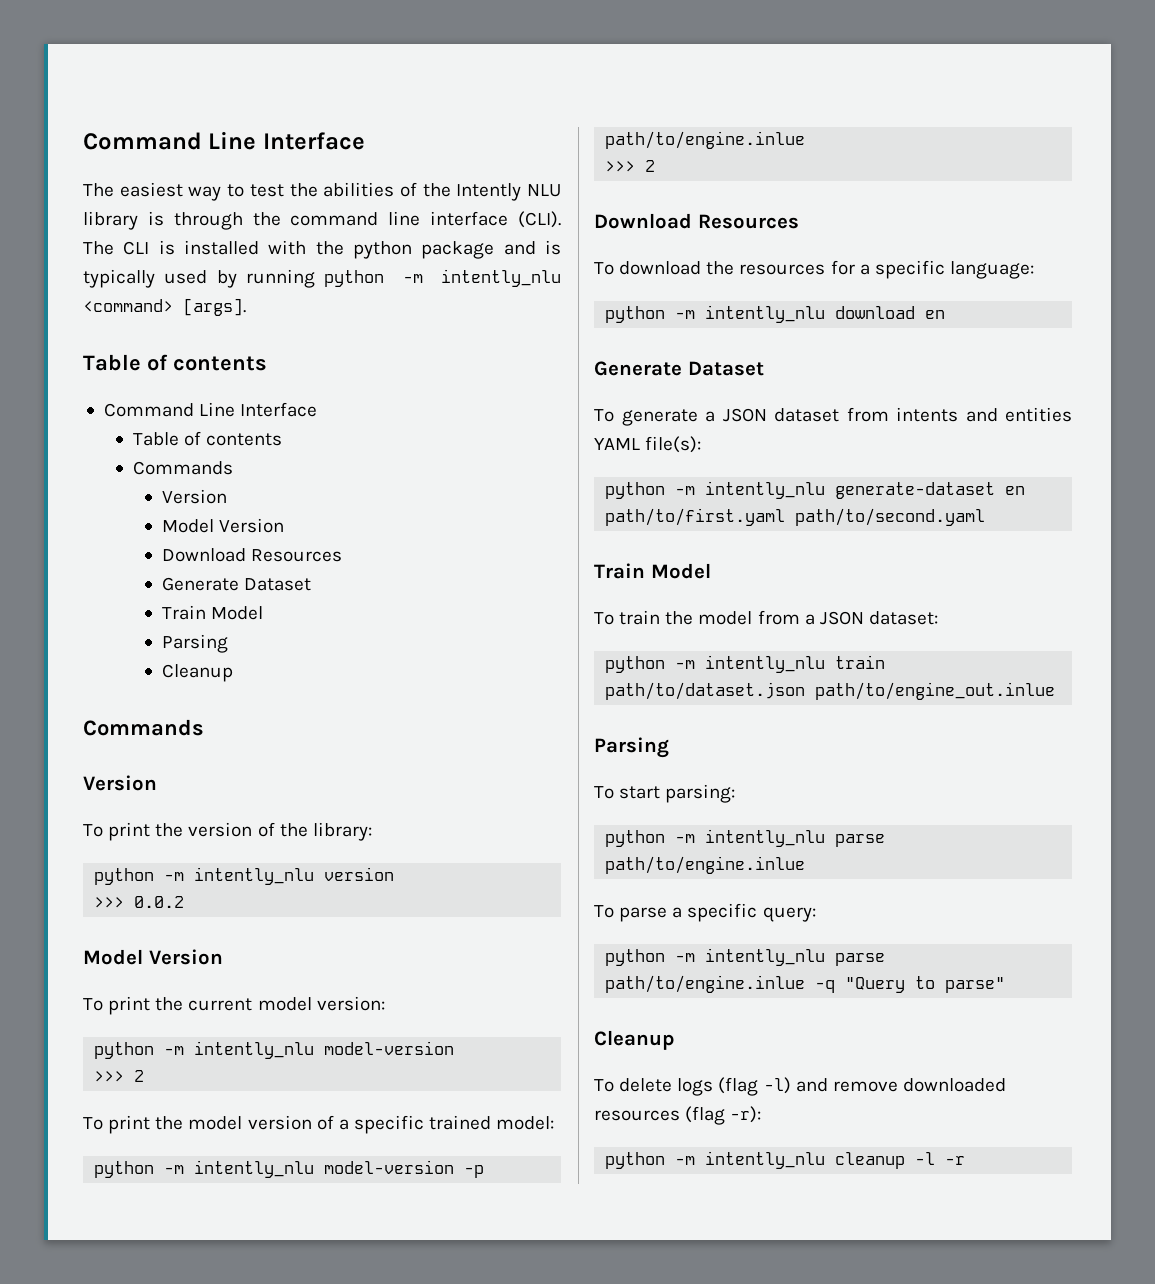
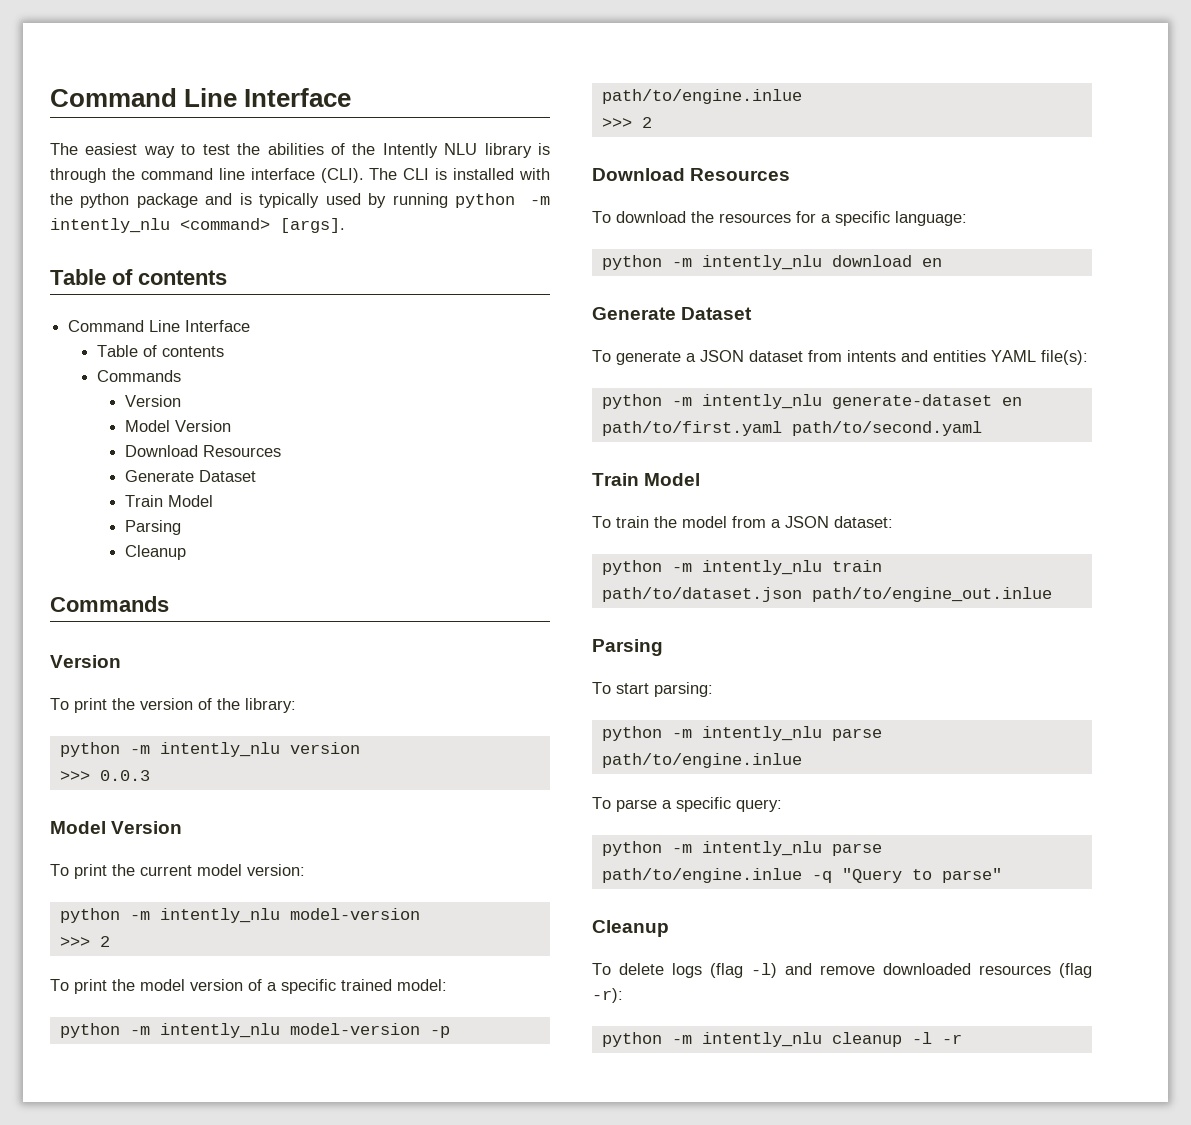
[134,896,185,908] 0.0.2 -> [99,770,150,781] 0.0.3

